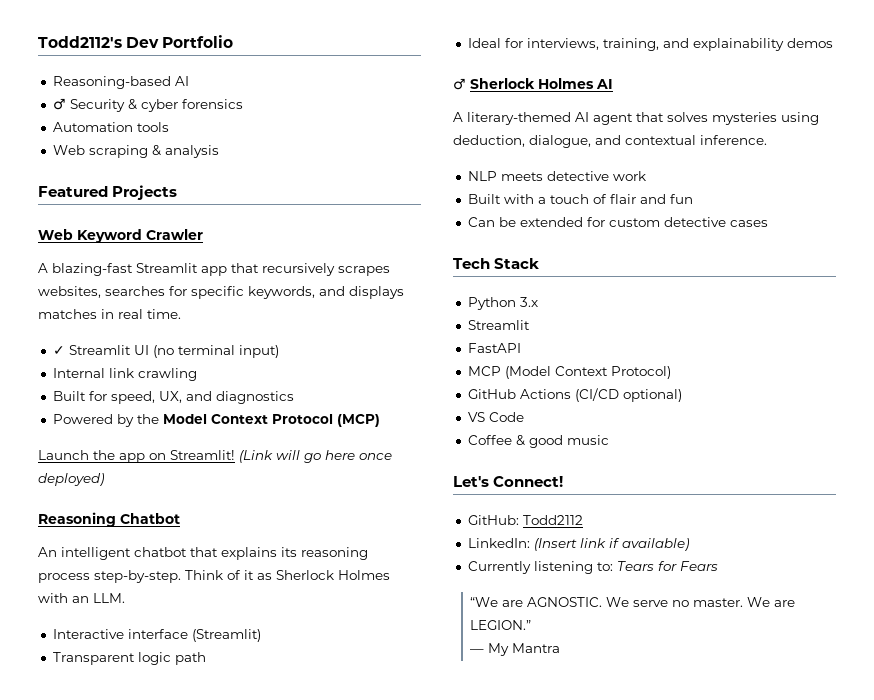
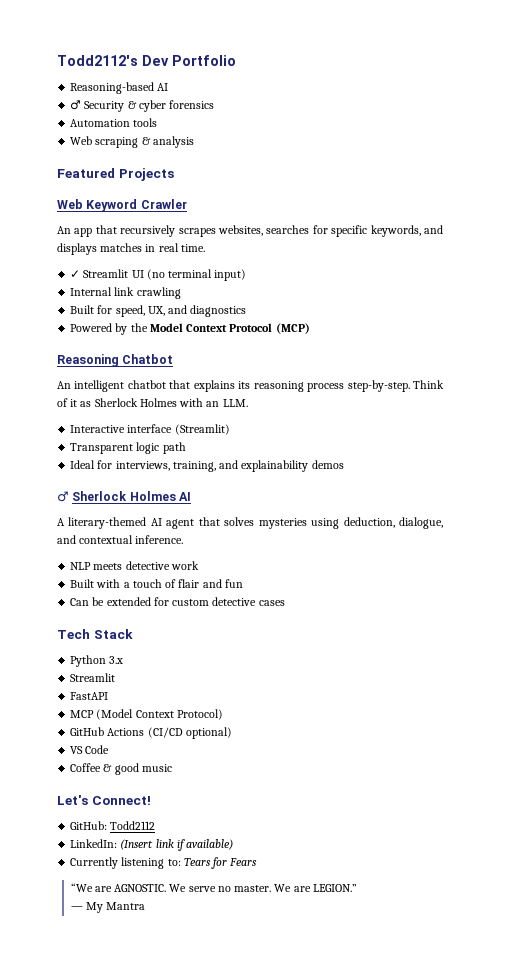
[38,263,198,276] A blazing-fast Streamlit -> [57,226,71,234] An
[38,450,392,463] [38,473,104,486] // Launch the app on Streamlit! (Link will go here once deployed) -> (310, 328) none

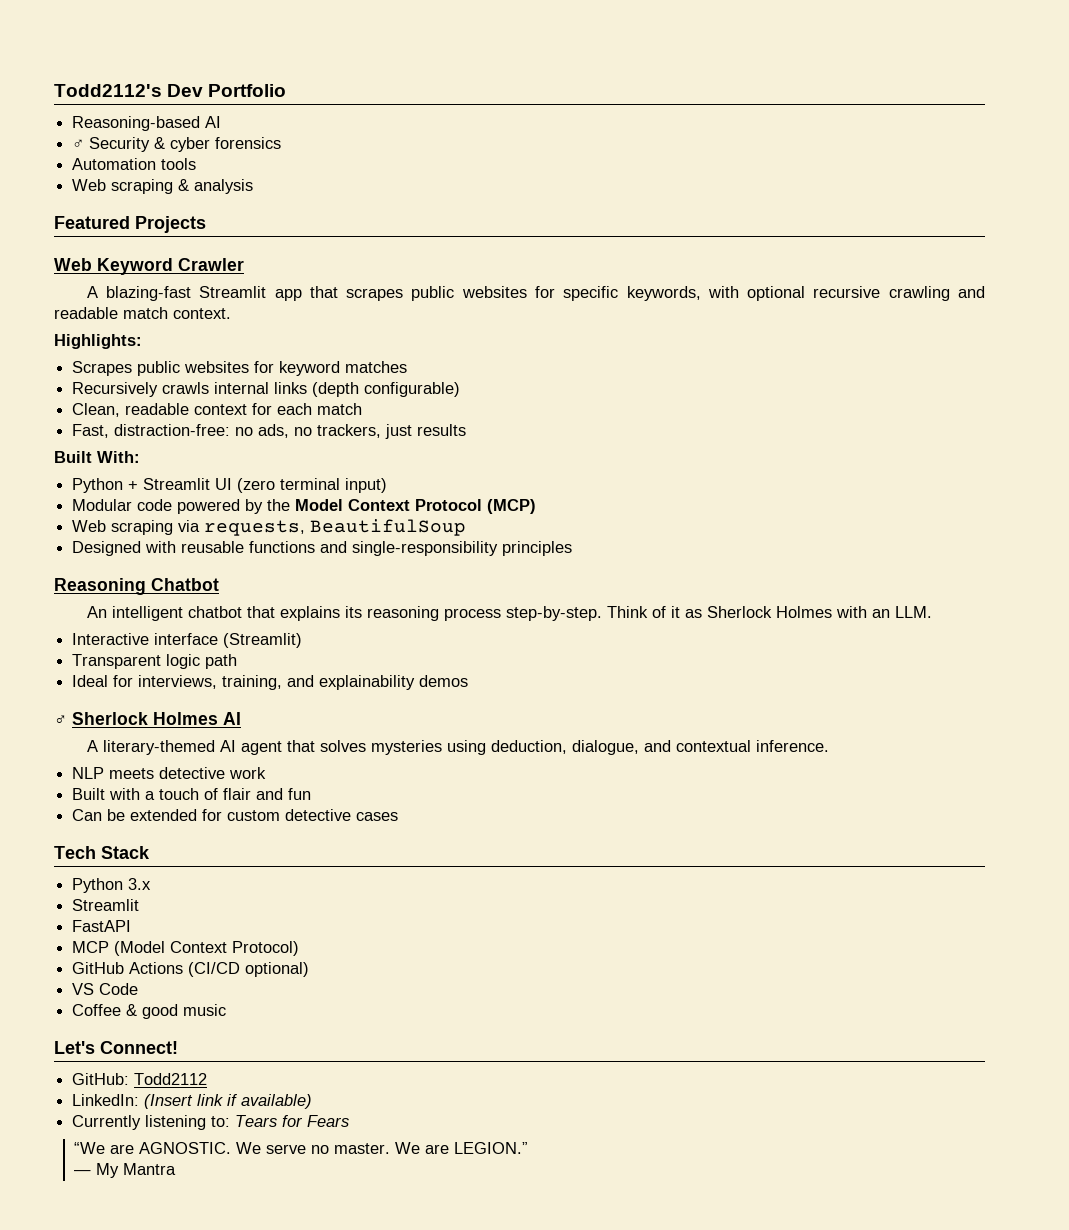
[57,225,443,237] [57,243,205,255] [70,270,81,278] An app that recursively scrapes websites, searches for specific keywords, and displays matches in real time. // ✓ -> [86,286,985,301] [54,307,231,319] [54,334,142,349] [72,361,408,376] [72,382,461,397] [72,403,363,417] [72,424,467,439] [54,451,140,463] [72,478,139,493] A blazing-fast Streamlit app that scrapes public websites for specific keywords, with optional recursive crawling and readable match context. // Highlights: // Scrapes public websites for keyword matches // Recursively crawls internal links (depth configurable) // Clean, readable context for each match // Fast, distraction-free: no ads, no trackers, just results // Built With: // Python +
[146,269,165,280] (no -> [237,478,276,493] (zero
[70,287,181,299] [70,305,247,317] [70,323,113,332] Internal link crawling // Built for speed, UX, and diagnostics // Powered -> [72,499,241,514] Modular code powered
(310, 328) none -> [72,519,467,536] [72,541,573,556] // Web scraping via requests, BeautifulSoup // Designed with reusable functions and single-responsibility principles

